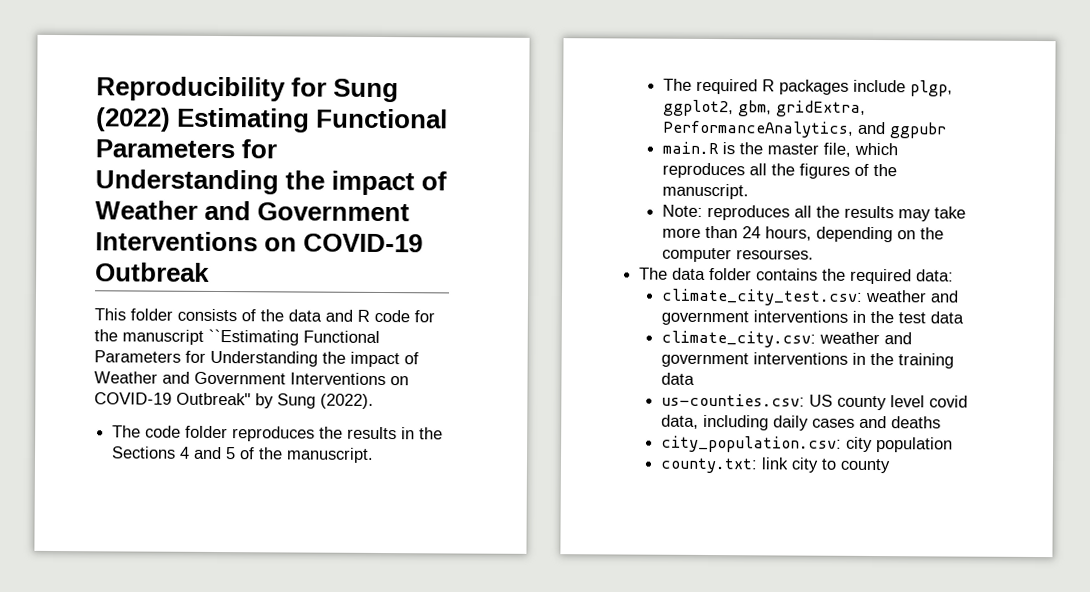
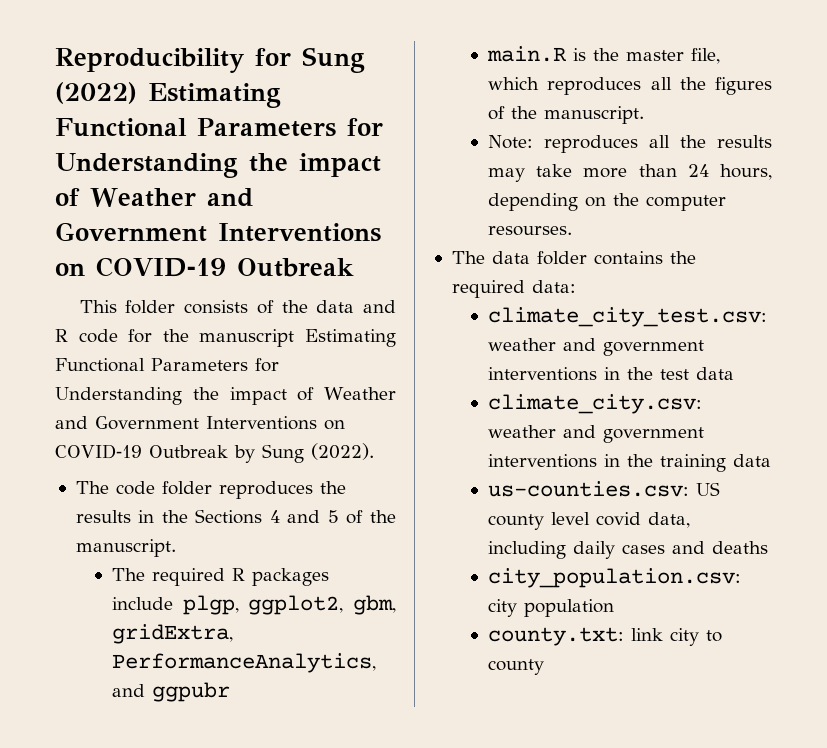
[208,328,299,346] ``Estimating -> [305,329,396,347] Estimating
[176,392,251,406] Outbreak'' -> [148,445,228,458] Outbreak

